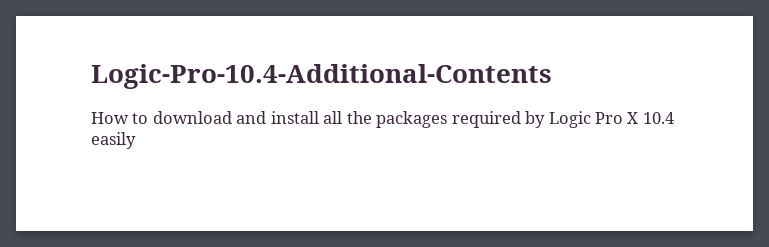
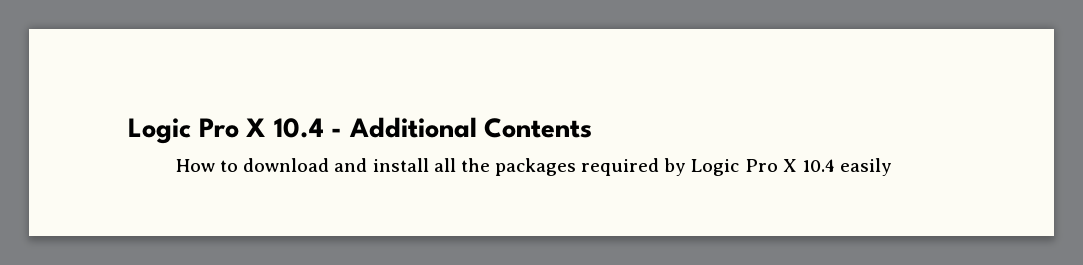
[91,64,552,89] Logic-Pro-10.4-Additional-Contents -> [128,117,593,144] Logic Pro X 10.4 - Additional Contents

